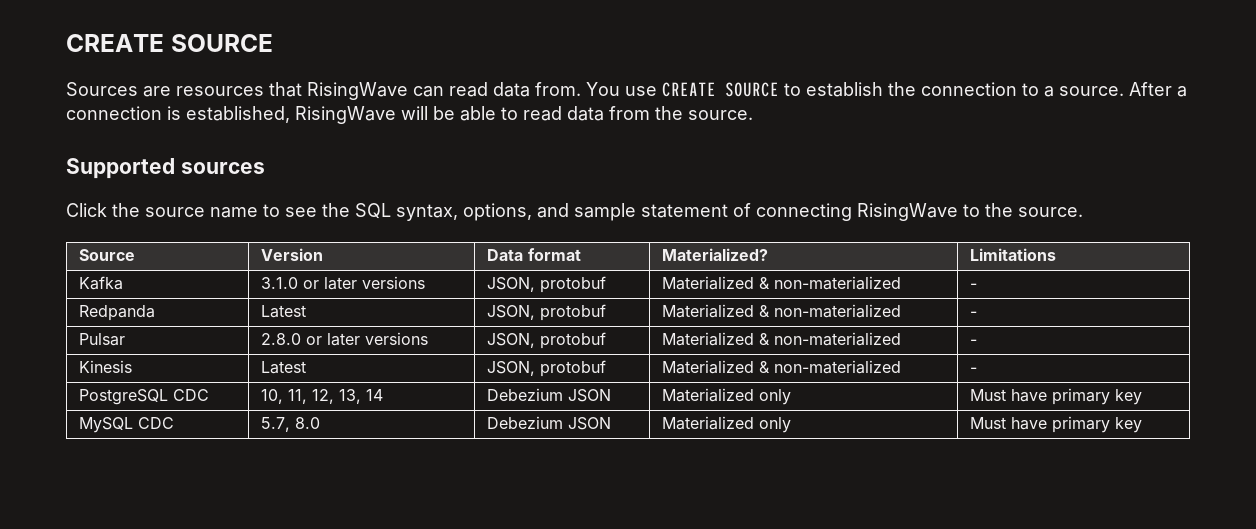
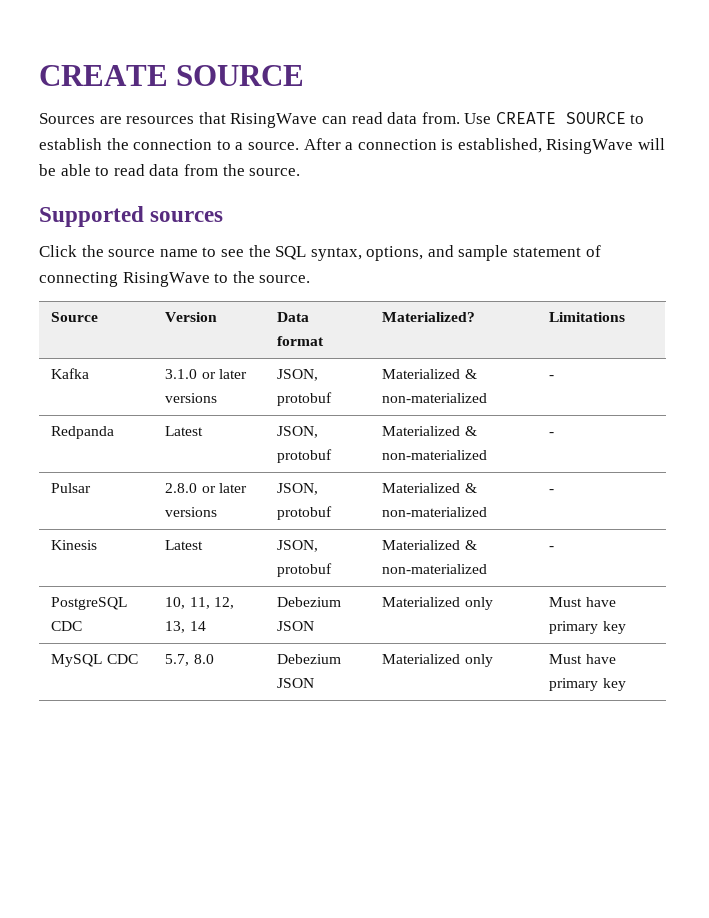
[586,82,657,96] You use -> [464,113,492,124] Use

